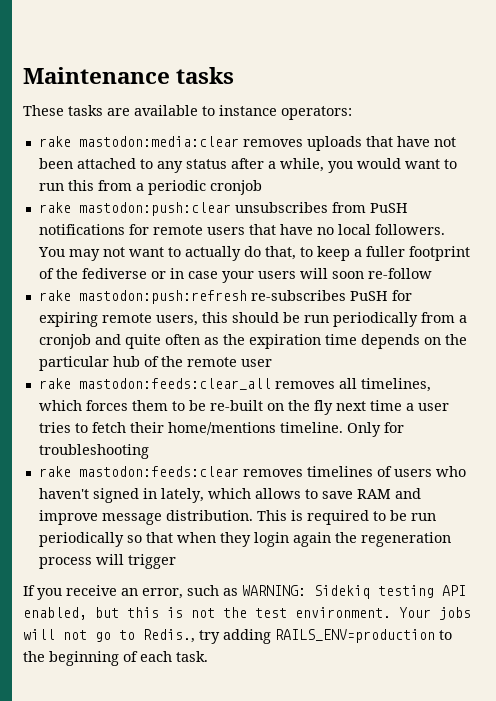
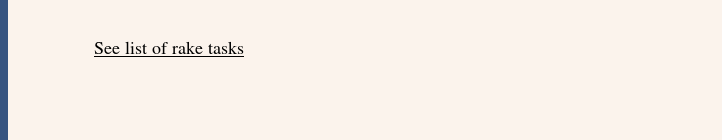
[23,67,235,84] [23,105,352,120] [38,136,456,151] [38,158,457,173] [38,180,262,195] [38,202,408,216] [38,224,445,235] [37,246,470,261] [38,268,432,283] [38,290,412,304] [38,312,467,327] [38,334,467,349] [38,356,272,371] [38,378,431,392] [38,400,449,415] [38,422,404,437] [38,444,149,459] [38,466,466,477] [38,488,421,503] [38,510,436,525] [38,532,451,547] [38,554,176,569] [23,585,466,600] [23,607,471,620] [23,629,452,644] [23,651,208,666] Maintenance tasks // These tasks are available to instance operators: // rake mastodon:media:clear removes uploads that have not been attached to any status after a while, you would want to run this from a periodic cronjob // rake mastodon:push:clear unsubscribes from PuSH notifications for remote users that have no local followers. You may not want to actually do that, to keep a fuller footprint of the fediverse or in case your users will soon re-follow // rake mastodon:push:refresh re-subscribes PuSH for expiring remote users, this should be run periodically from a cronjob and quite often as the expiration time depends on the particular hub of the remote user // rake mastodon:feeds:clear_all removes all timelines, which forces them to be re-built on the fly next time a user tries to fetch their home/mentions timeline. Only for troubleshooting // rake mastodon:feeds:clear removes timelines of users who haven't signed in lately, which allows to save RAM and improve message distribution. This is required to be run periodically so that when they login again the regeneration process will trigger // If you receive an error, such as WARNING: Sidekiq testing API enabled, but this is not the test environment. Your jobs will not go to Redis., try adding RAILS_ENV=production to the beginning of each task. -> [94,41,244,54] See list of rake tasks

